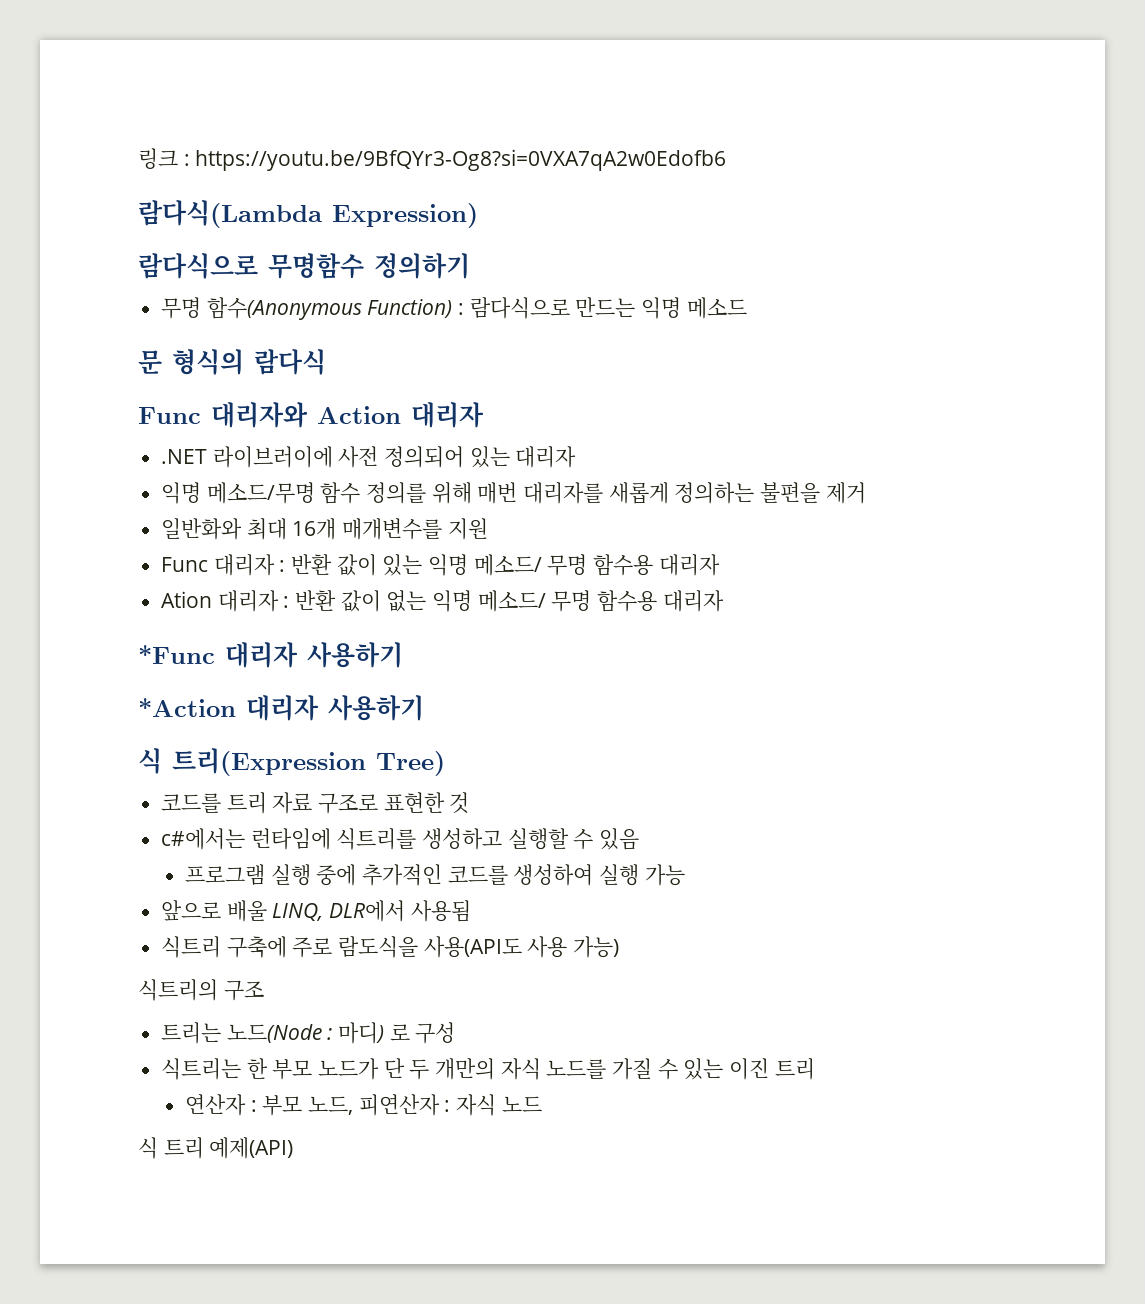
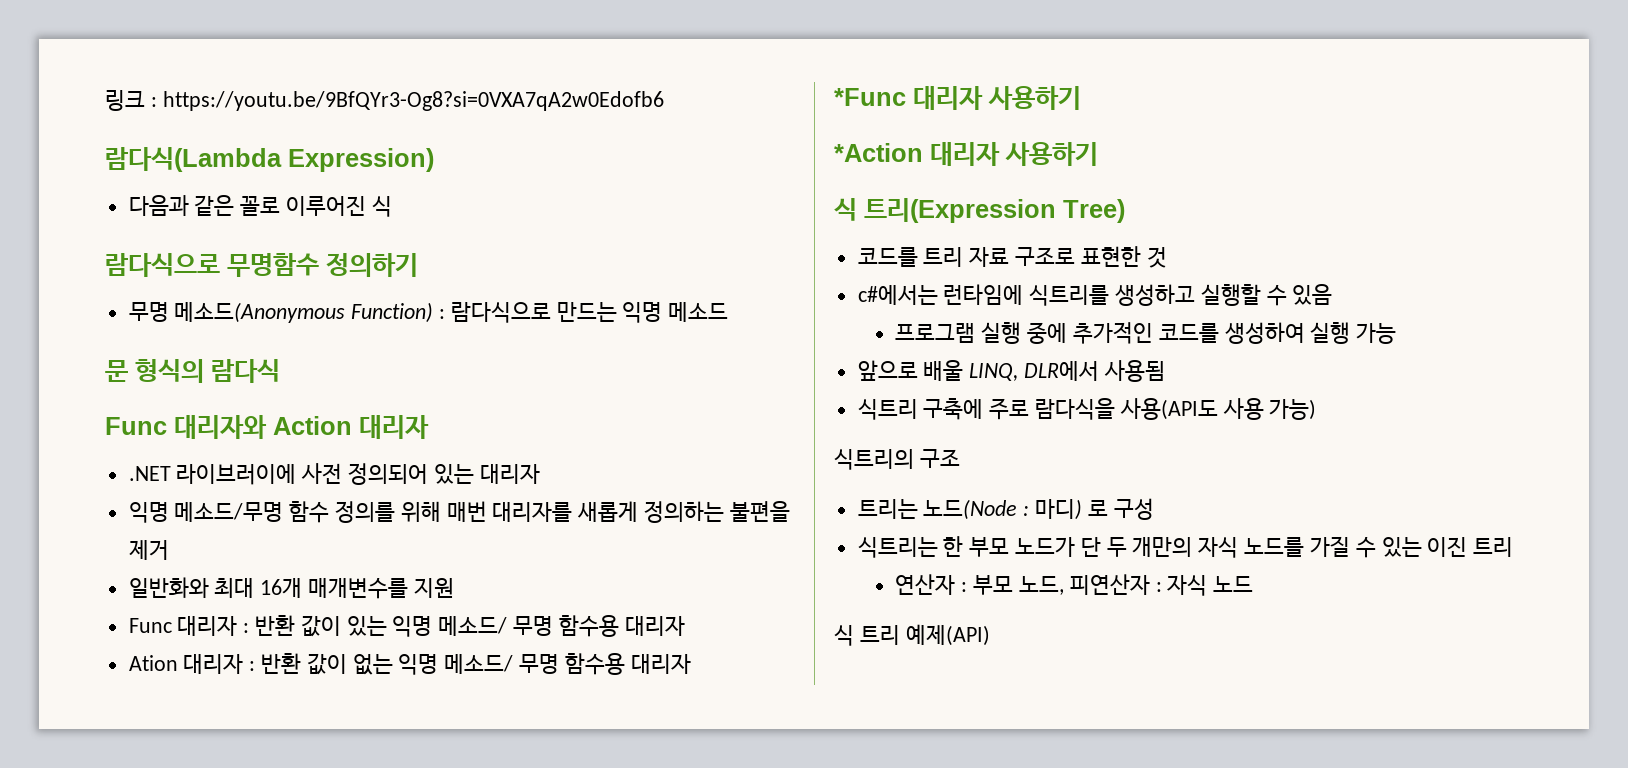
(478, 215) none -> [128,195,392,217] // 다음과 같은 꼴로 이루어진 식
[206,297,362,320] 함수(Anonymous -> [174,302,346,323] 메소드(Anonymous
[338,936,419,958] 람도식을 -> [1035,398,1116,420] 람다식을

